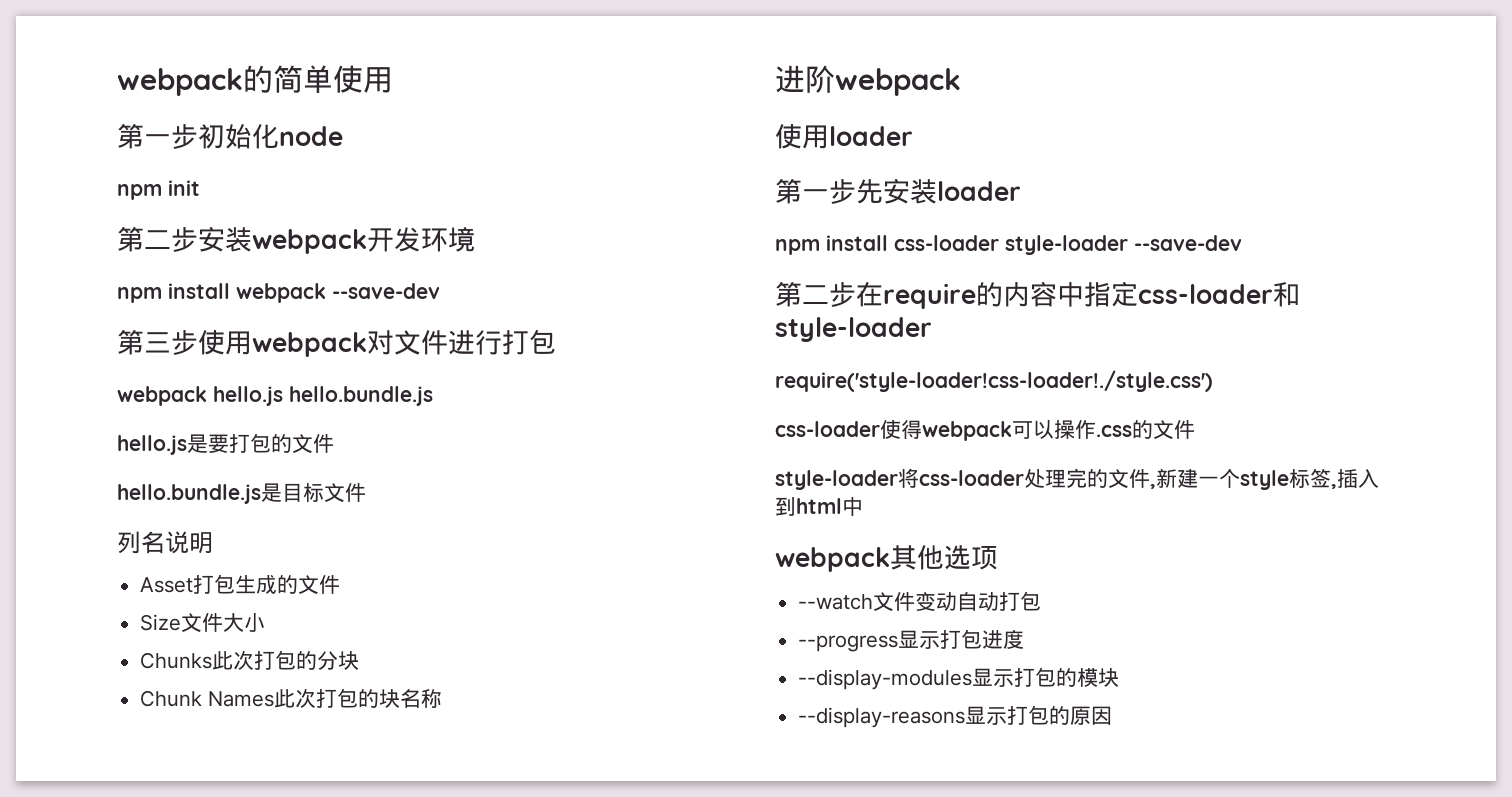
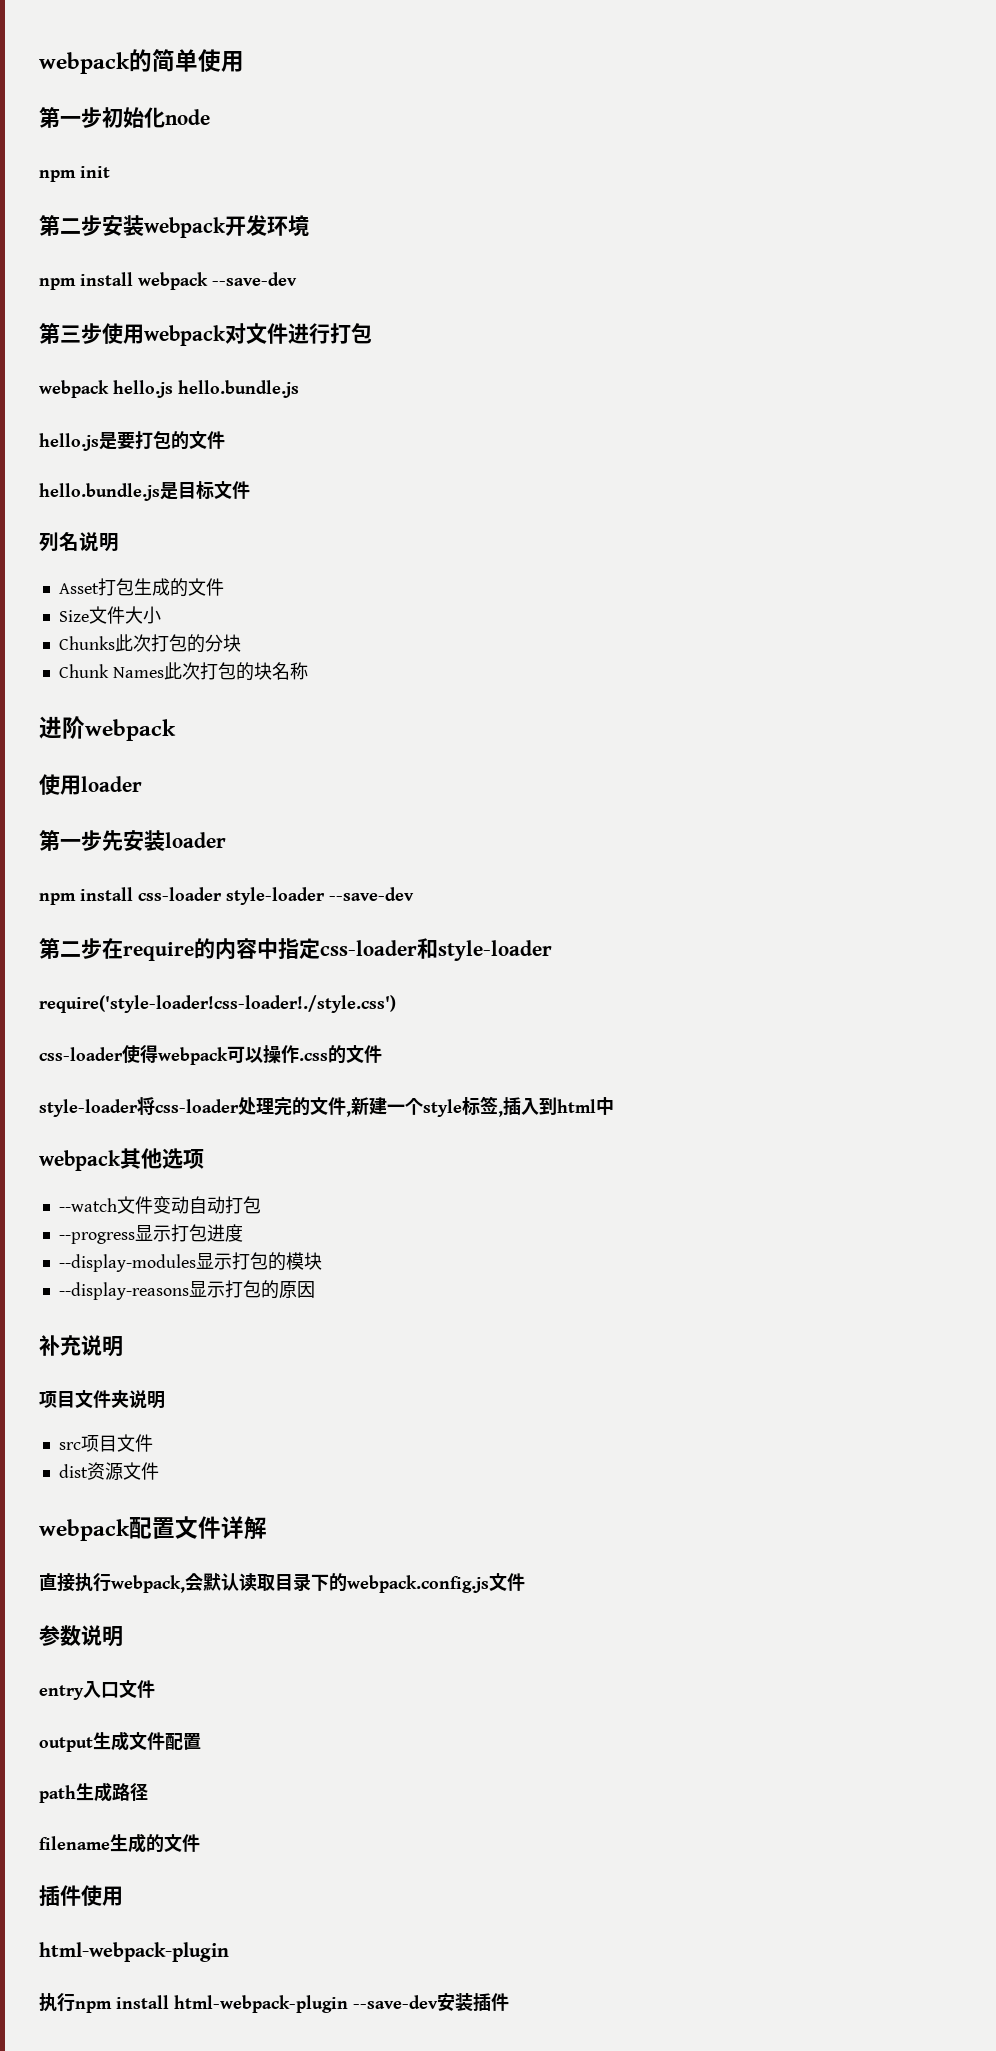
(1113, 715) none -> [39,1335,123,1357] [39,1390,165,1409] [58,1434,153,1452] [58,1462,159,1481] [39,1516,267,1541] [39,1573,525,1593] [39,1625,123,1647] [39,1680,155,1700] [39,1731,201,1752] [39,1782,148,1803] [39,1833,200,1853] [39,1885,123,1906] [39,1942,229,1962] [39,1993,509,2013] // 补充说明 // 项目文件夹说明 // src项目文件 // dist资源文件 // webpack配置文件详解 // 直接执行webpack,会默认读取目录下的webpack.config.js文件 // 参数说明 // entry入口文件 // output生成文件配置 // path生成路径 // filename生成的文件 // 插件使用 // html-webpack-plugin // 执行npm install html-webpack-plugin --save-dev安装插件

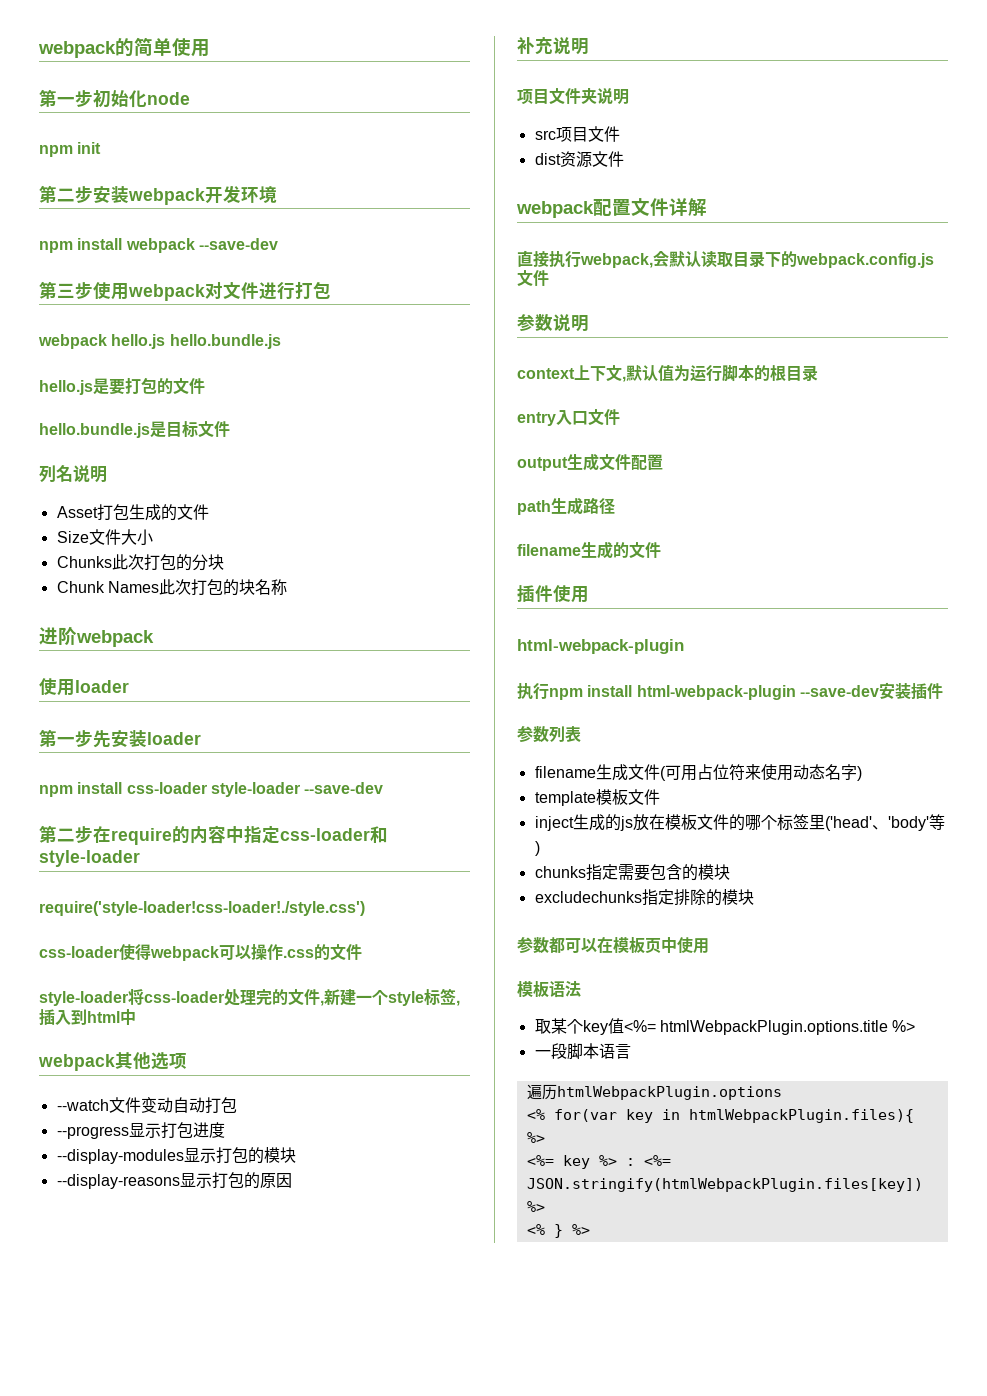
(123, 1636) none -> [517,365,818,382] // context上下文,默认值为运行脚本的根目录
(509, 2002) none -> [517,726,581,743] [534,764,862,781] [534,789,660,806] [534,814,945,831] [534,841,540,856] [534,864,730,881] [534,889,754,906] [517,936,709,954] [517,980,581,998] [534,1018,916,1035] [534,1043,631,1060] [526,1084,782,1100] [526,1109,914,1123] [526,1132,545,1143] [526,1155,671,1169] [526,1178,923,1192] [526,1201,545,1212] [526,1224,590,1238] // 参数列表 // filename生成文件(可用占位符来使用动态名字) // template模板文件 // inject生成的js放在模板文件的哪个标签里('head'、'body'等) // chunks指定需要包含的模块 // excludechunks指定排除的模块 // 参数都可以在模板页中使用 // 模板语法 // 取某个key值<%= htmlWebpackPlugin.options.title %> // 一段脚本语言 // 遍历htmlWebpackPlugin.options // <% for(var key in htmlWebpackPlugin.files){ %> // <%= key %> : <%= JSON.stringify(htmlWebpackPlugin.files[key]) %> // <% } %>

